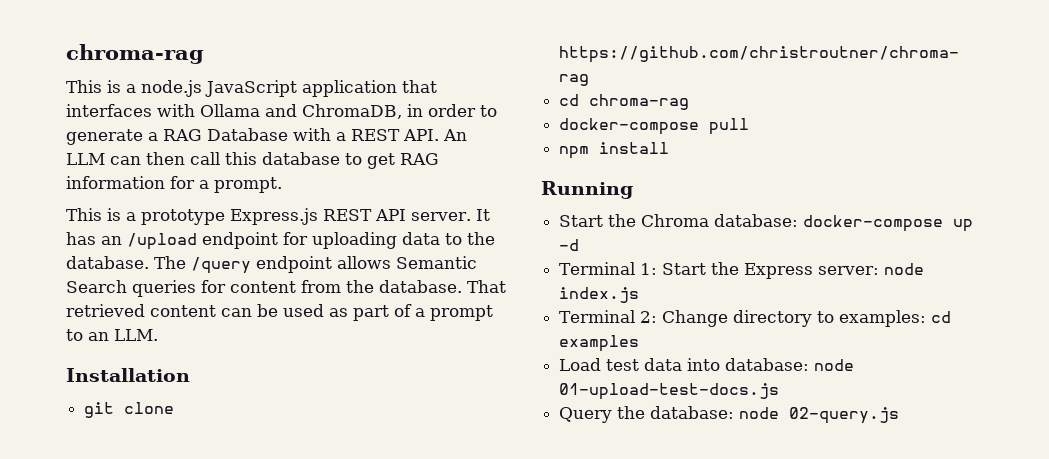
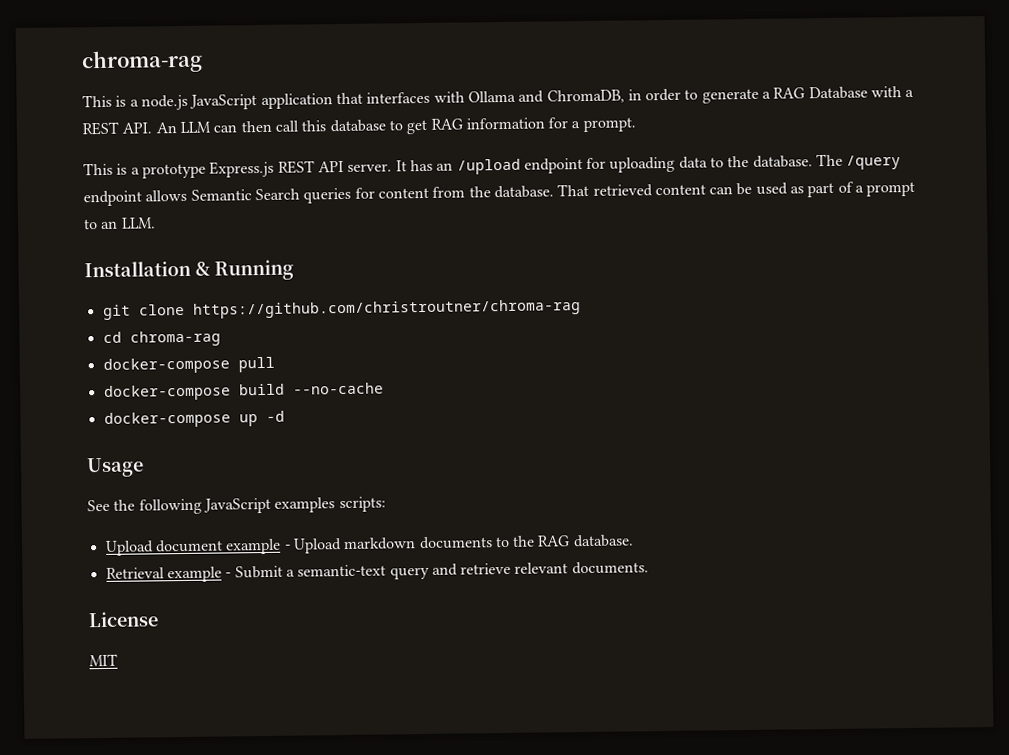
(190, 375) none -> [195,259,294,281] & Running
[559,142,670,159] [541,181,633,199] [559,214,974,232] [559,239,580,251] [559,262,925,279] [559,287,640,303] [559,310,952,327] [559,335,640,352] [559,358,855,371] [559,383,780,400] [559,406,900,424] npm install // Running // Start the Chroma database: docker-compose up -d // Terminal 1: Start the Express server: node index.js // Terminal 2: Change directory to examples: cd examples // Load test data into database: node 01-upload-test-docs.js // Query the database: node 02-query.js -> [103,382,384,401] [103,410,285,428] [86,457,144,478] [87,496,386,515] [104,534,634,556] [105,561,649,583] [88,611,159,628] [89,653,118,667] docker-compose build --no-cache // docker-compose up -d // Usage // See the following JavaScript examples scripts: // Upload document example - Upload markdown documents to the RAG database. // Retrieval example - Submit a semantic-text query and retrieve relevant documents. // License // MIT

